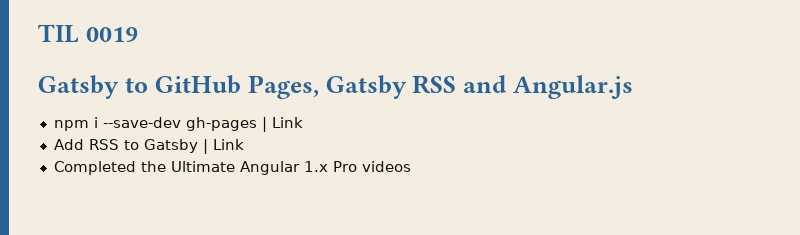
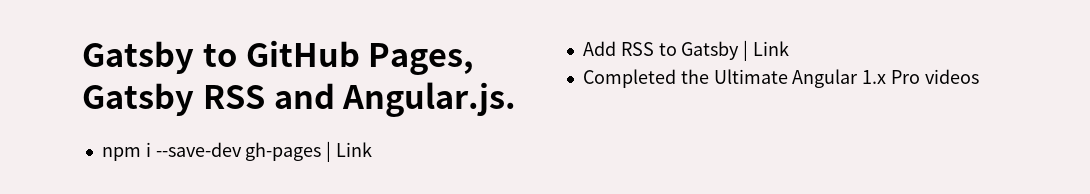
[38,24,138,43] TIL 0019 // -> (82, 57) none
[513,75,634,99] Angular.js -> [342,82,517,117] Angular.js.

